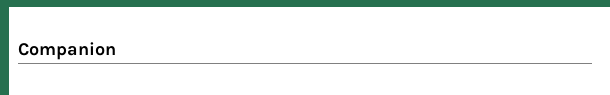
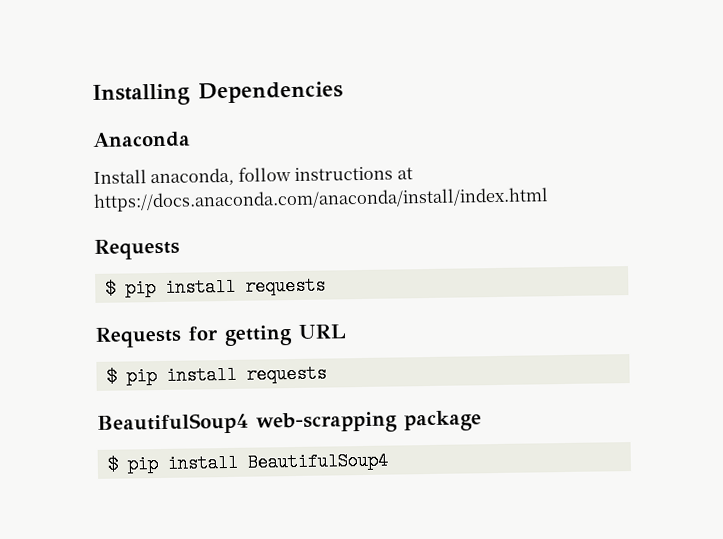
[18,42,116,60] Companion -> [92,81,343,106] [92,131,191,148] [93,166,413,187] [93,187,549,212] [94,238,180,260] [104,276,326,298] [95,324,347,348] [105,364,327,386] [97,410,482,435] [106,451,388,474] Installing Dependencies // Anaconda // Install anaconda, follow instructions at https://docs.anaconda.com/anaconda/install/index.html // Requests // $ pip install requests // Requests for getting URL // $ pip install requests // BeautifulSoup4 web-scrapping package // $ pip install BeautifulSoup4

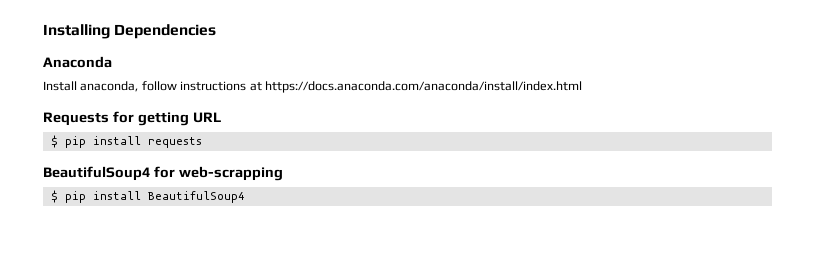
[104,276,326,298] [95,326,182,348] // $ pip install requests // Requests -> (109, 119) none
(249, 423) none -> [153,166,175,178] for
[404,410,482,432] package -> (283, 173) none

